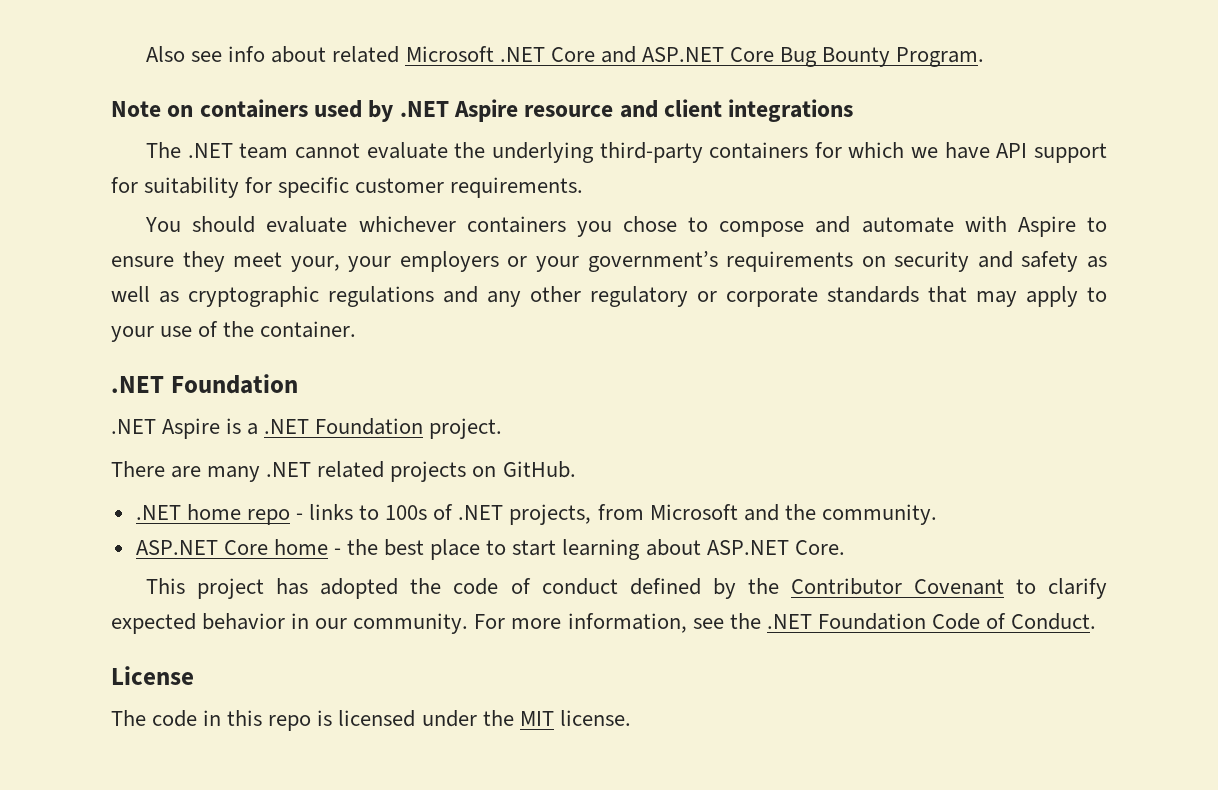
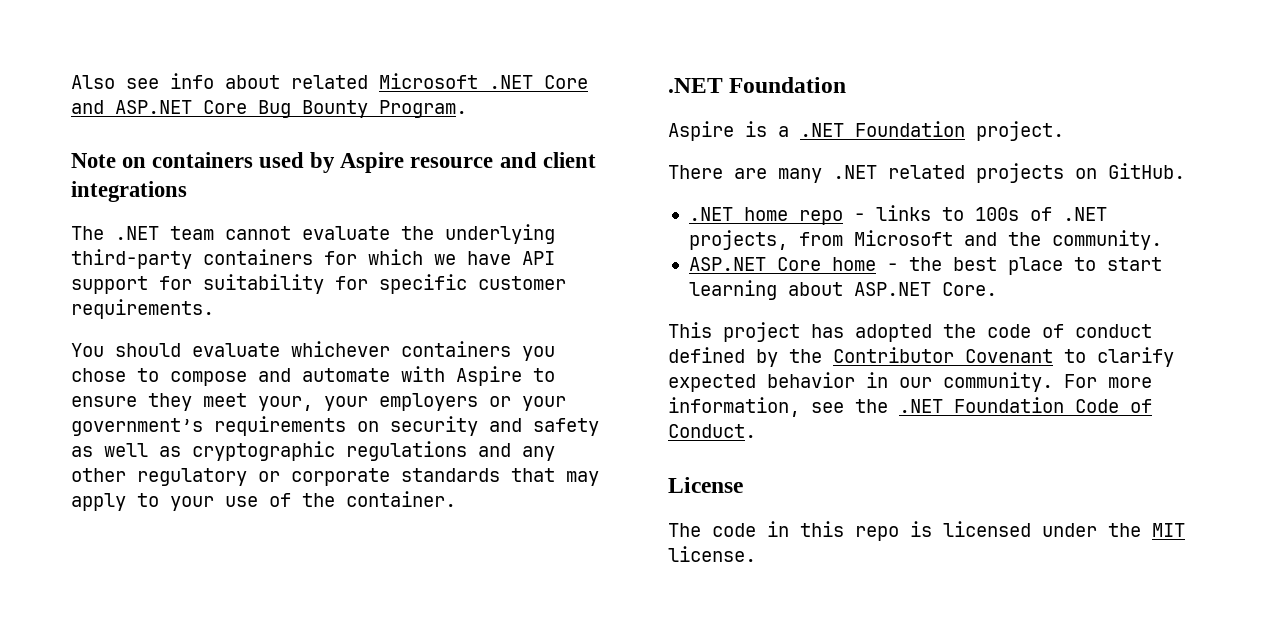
[399,101,449,117] .NET -> (336, 162) none
[111,419,156,434] .NET -> (847, 85) none

